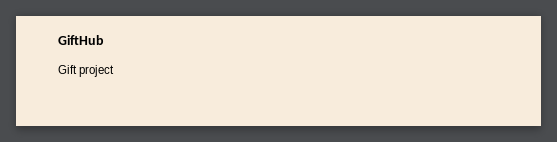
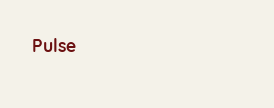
[58,35,104,45] [58,65,115,77] GiftHub // Gift project -> [32,38,76,52] Pulse

